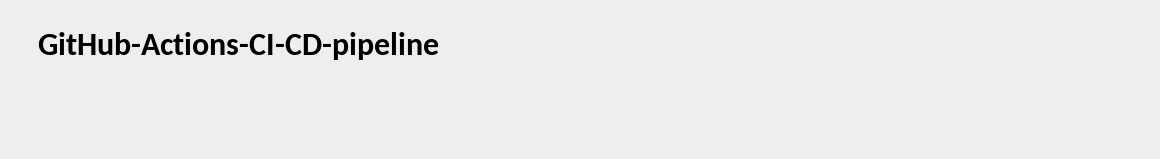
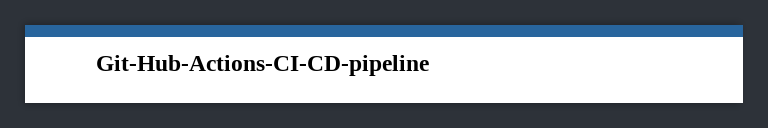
[38,32,439,60] GitHub-Actions-CI-CD-pipeline -> [96,55,429,76] Git-Hub-Actions-CI-CD-pipeline

